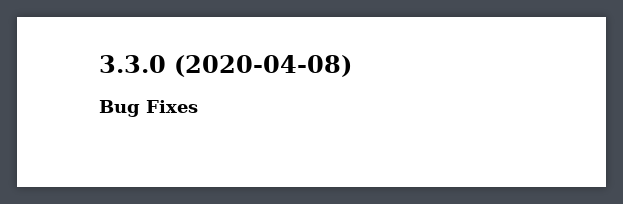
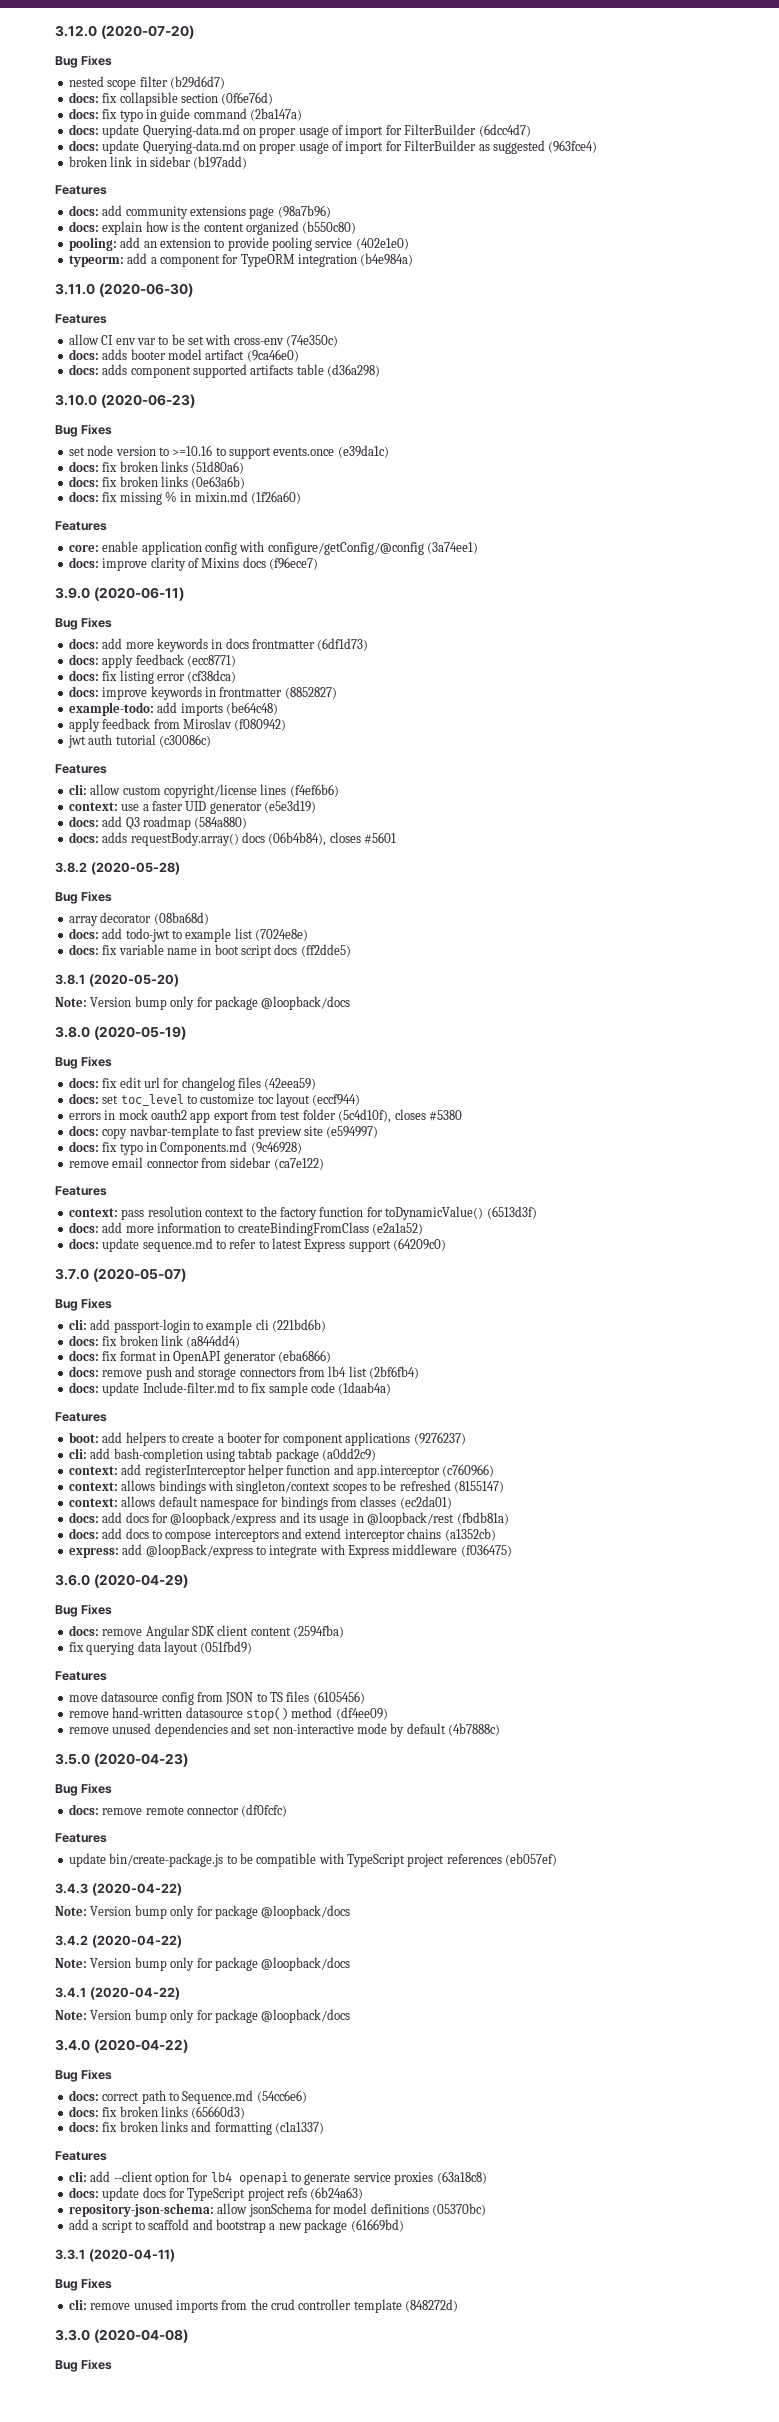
(99, 64) none -> [55,25,194,39] [55,55,113,68] [68,76,225,90] [68,92,274,106] [68,108,302,122] [68,124,531,138] [68,140,598,154] [68,156,248,169] [55,185,107,195] [68,205,331,219] [68,221,357,235] [68,237,409,251] [68,253,414,267] [55,283,193,297] [55,314,107,324] [68,334,339,347] [68,349,299,362] [68,364,380,378] [55,394,195,408] [55,424,113,437] [68,445,389,459] [68,461,245,474] [68,476,246,489] [68,491,301,505] [55,521,107,531] [68,541,478,555] [68,557,318,571] [55,587,184,601] [55,617,113,630] [68,638,369,652] [68,654,236,668] [68,670,237,684] [68,686,337,700] [68,702,278,716] [68,718,287,732] [67,734,211,748] [55,764,107,774] [68,784,339,798] [68,800,316,814] [68,816,248,830] [68,832,396,846] [55,862,180,875] [55,891,113,904] [68,912,209,926] [68,928,308,942] [68,944,351,958] [55,974,179,987] [55,996,351,1010] [55,1026,186,1040] [55,1056,113,1069] [68,1077,317,1091] [68,1093,361,1107] [68,1109,462,1123] [68,1125,379,1139] [68,1141,302,1155] [68,1157,324,1170] [55,1186,107,1196] [68,1206,537,1220] [68,1222,423,1236] [68,1238,447,1252] [55,1268,186,1282] [55,1298,113,1311] [68,1319,326,1333] [68,1335,241,1348] [68,1350,331,1364] [68,1366,420,1380] [68,1382,392,1396] [55,1412,107,1422] [68,1432,466,1446] [68,1448,376,1462] [68,1464,495,1478] [68,1480,505,1494] [68,1496,452,1510] [68,1512,509,1526] [68,1528,496,1542] [68,1544,512,1558] [55,1574,188,1588] [55,1604,113,1617] [68,1625,344,1639] [68,1641,253,1655] [55,1671,107,1681] [68,1691,365,1705] [68,1707,388,1721] [68,1723,501,1737] [55,1753,188,1767] [55,1783,113,1796] [68,1804,288,1817] [55,1833,107,1843] [68,1853,558,1867] [55,1883,182,1896] [55,1905,351,1919] [55,1935,182,1948] [55,1957,351,1971] [55,1987,180,2000] [55,2009,351,2023] [55,2039,188,2053] [55,2069,113,2082] [68,2090,307,2104] [68,2106,246,2119] [68,2121,324,2135] [55,2151,107,2161] [68,2171,487,2185] [68,2187,364,2201] [68,2203,486,2217] [68,2219,404,2233] [55,2249,175,2262] [55,2278,113,2291] [68,2299,459,2313] 3.12.0 (2020-07-20) // Bug Fixes // nested scope filter (b29d6d7) // docs: fix collapsible section (0f6e76d) // docs: fix typo in guide command (2ba147a) // docs: update Querying-data.md on proper usage of import for FilterBuilder (6dcc4d7) // docs: update Querying-data.md on proper usage of import for FilterBuilder as suggested (963fce4) // broken link in sidebar (b197add) // Features // docs: add community extensions page (98a7b96) // docs: explain how is the content organized (b550c80) // pooling: add an extension to provide pooling service (402e1e0) // typeorm: add a component for TypeORM integration (b4e984a) // 3.11.0 (2020-06-30) // Features // allow CI env var to be set with cross-env (74e350c) // docs: adds booter model artifact (9ca46e0) // docs: adds component supported artifacts table (d36a298) // 3.10.0 (2020-06-23) // Bug Fixes // set node version to >=10.16 to support events.once (e39da1c) // docs: fix broken links (51d80a6) // docs: fix broken links (0e63a6b) // docs: fix missing % in mixin.md (1f26a60) // Features // core: enable application config with configure/getConfig/@config (3a74ee1) // docs: improve clarity of Mixins docs (f96ece7) // 3.9.0 (2020-06-11) // Bug Fixes // docs: add more keywords in docs frontmatter (6df1d73) // docs: apply feedback (ecc8771) // docs: fix listing error (cf38dca) // docs: improve keywords in frontmatter (8852827) // example-todo: add imports (be64c48) // apply feedback from Miroslav (f080942) // jwt auth tutorial (c30086c) // Features // cli: allow custom copyright/license lines (f4ef6b6) // context: use a faster UID generator (e5e3d19) // docs: add Q3 roadmap (584a880) // docs: adds requestBody.array() docs (06b4b84), closes #5601 // 3.8.2 (2020-05-28) // Bug Fixes // array decorator (08ba68d) // docs: add todo-jwt to example list (7024e8e) // docs: fix variable name in boot script docs (ff2dde5) // 3.8.1 (2020-05-20) // Note: Version bump only for package @loopback/docs // 3.8.0 (2020-05-19) // Bug Fixes // docs: fix edit url for changelog files (42eea59) // docs: set toc_level to customize toc layout (eccf944) // errors in mock oauth2 app export from test folder (5c4d10f), closes #5380 // docs: copy navbar-template to fast preview site (e594997) // docs: fix typo in Components.md (9c46928) // remove email connector from sidebar (ca7e122) // Features // context: pass resolution context to the factory function for toDynamicValue() (6513d3f) // docs: add more information to createBindingFromClass (e2a1a52) // docs: update sequence.md to refer to latest Express support (64209c0) // 3.7.0 (2020-05-07) // Bug Fixes // cli: add passport-login to example cli (221bd6b) // docs: fix broken link (a844dd4) // docs: fix format in OpenAPI generator (eba6866) // docs: remove push and storage connectors from lb4 list (2bf6fb4) // docs: update Include-filter.md to fix sample code (1daab4a) // Features // boot: add helpers to create a booter for component applications (9276237) // cli: add bash-completion using tabtab package (a0dd2c9) // context: add registerInterceptor helper function and app.interceptor (c760966) // context: allows bindings with singleton/context scopes to be refreshed (8155147) // context: allows default namespace for bindings from classes (ec2da01) // docs: add docs for @loopback/express and its usage in @loopback/rest (fbdb81a) // docs: add docs to compose interceptors and extend interceptor chains (a1352cb) // express: add @loopBack/express to integrate with Express middleware (f036475) // 3.6.0 (2020-04-29) // Bug Fixes // docs: remove Angular SDK client content (2594fba) // fix querying data layout (051fbd9) // Features // move datasource config from JSON to TS files (6105456) // remove hand-written datasource stop() method (df4ee09) // remove unused dependencies and set non-interactive mode by default (4b7888c) // 3.5.0 (2020-04-23) // Bug Fixes // docs: remove remote connector (df0fcfc) // Features // update bin/create-package.js to be compatible with TypeScript project references (eb057ef) // 3.4.3 (2020-04-22) // Note: Version bump only for package @loopback/docs // 3.4.2 (2020-04-22) // Note: Version bump only for package @loopback/docs // 3.4.1 (2020-04-22) // Note: Version bump only for package @loopback/docs // 3.4.0 (2020-04-22) // Bug Fixes // docs: correct path to Sequence.md (54cc6e6) // docs: fix broken links (65660d3) // docs: fix broken links and formatting (c1a1337) // Features // cli: add --client option for lb4 openapi to generate service proxies (63a18c8) // docs: update docs for TypeScript project refs (6b24a63) // repository-json-schema: allow jsonSchema for model definitions (05370bc) // add a script to scaffold and bootstrap a new package (61669bd) // 3.3.1 (2020-04-11) // Bug Fixes // cli: remove unused imports from the crud controller template (848272d) //

